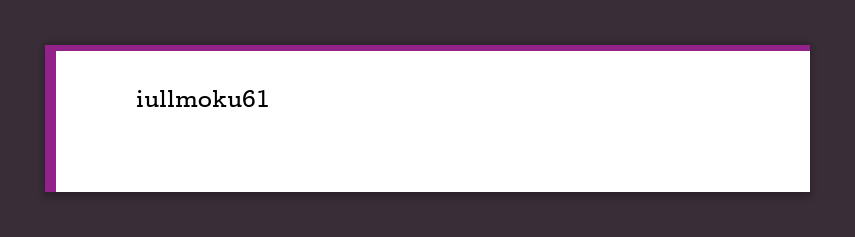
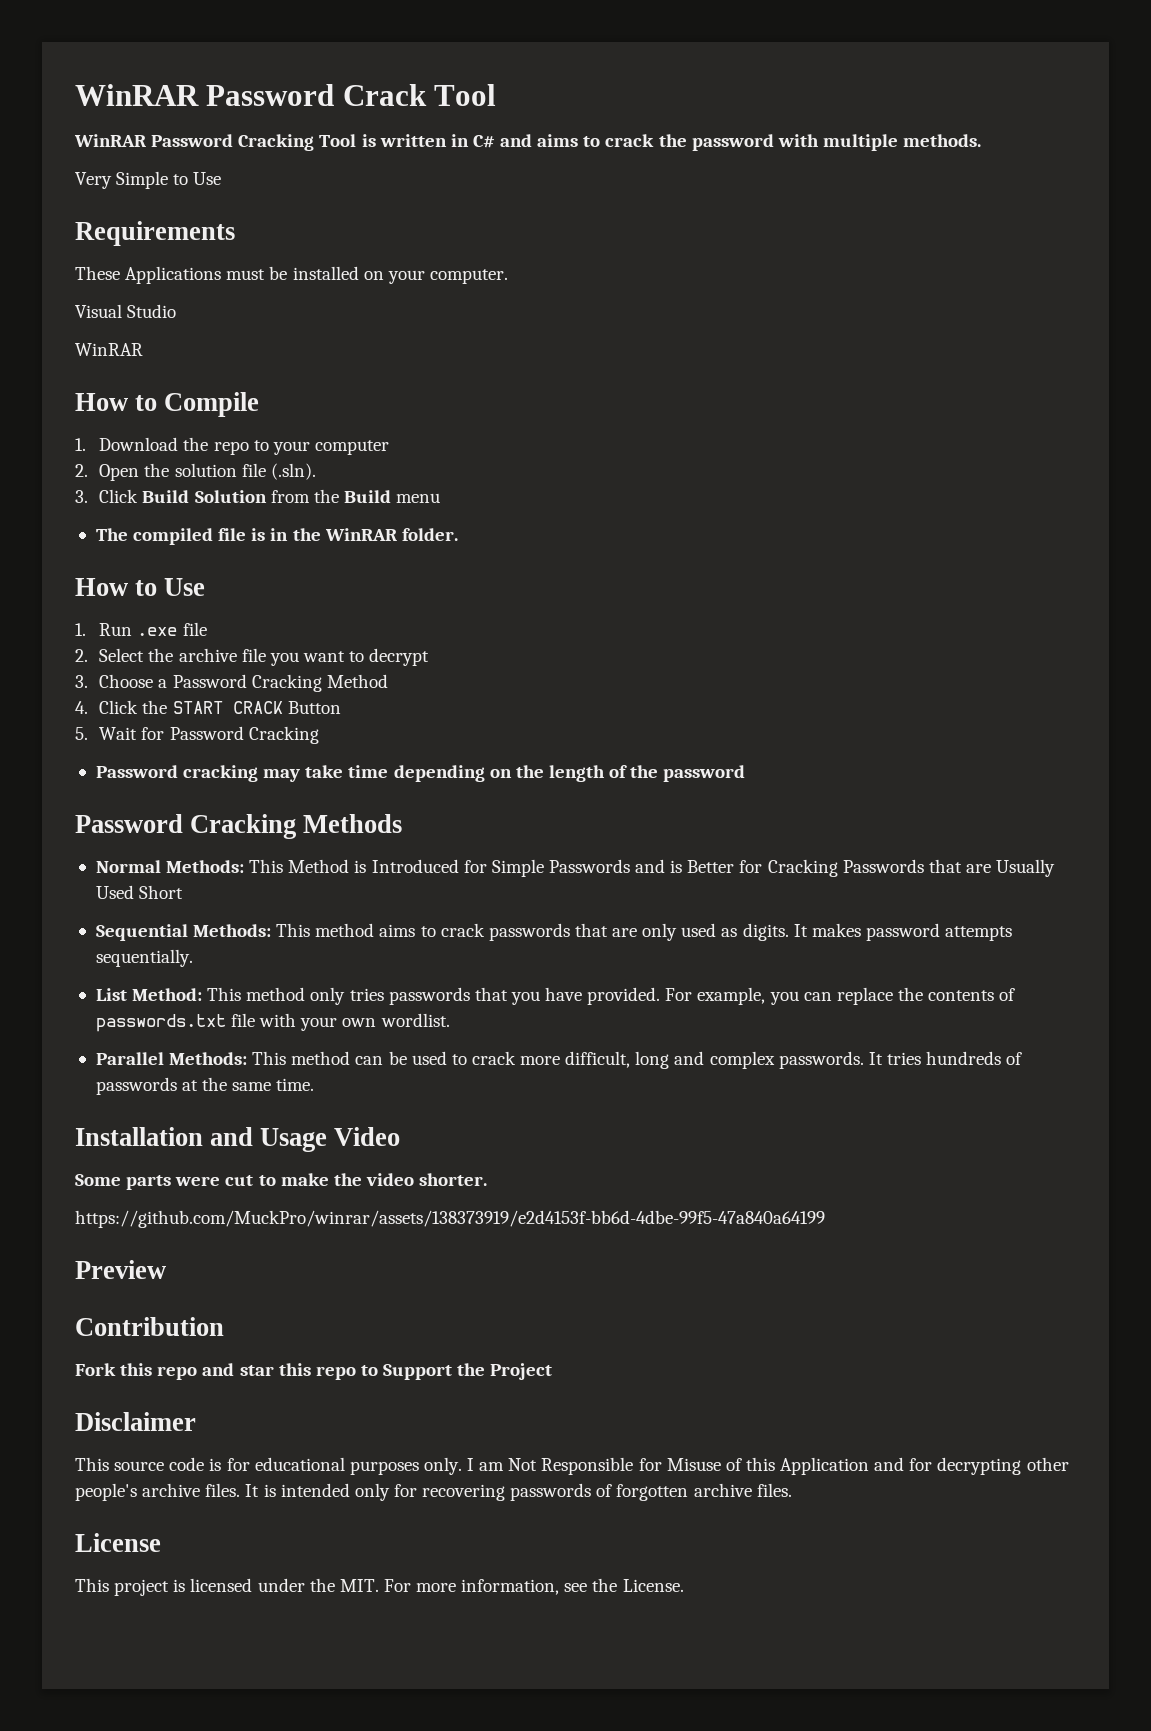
[136,90,270,107] iullmoku61 -> [75,84,497,106] [74,134,982,151] [75,171,222,189] [75,221,235,246] [75,266,508,284] [75,304,177,318] [75,343,143,356] [75,392,260,417] [75,437,390,455] [75,463,316,481] [75,489,441,503] [95,528,458,545] [75,578,206,596] [75,622,207,636] [75,648,430,666] [75,674,388,692] [75,700,341,714] [75,726,319,744] [95,765,746,782] [75,814,403,839] [95,859,1056,877] [95,885,184,899] [95,923,1013,941] [95,949,193,967] [95,987,1016,1005] [95,1013,450,1032] [95,1051,1023,1069] [95,1077,315,1095] [75,1127,401,1152] [75,1173,488,1190] [75,1210,825,1228] [75,1260,166,1279] [75,1317,224,1336] [75,1363,553,1380] [75,1412,196,1431] [75,1457,1069,1475] [75,1483,792,1501] [75,1533,161,1552] [75,1578,684,1596] WinRAR Password Crack Tool // WinRAR Password Cracking Tool is written in C# and aims to crack the password with multiple methods. // Very Simple to Use // Requirements // These Applications must be installed on your computer. // Visual Studio // WinRAR // How to Compile // 1. Download the repo to your computer // 2. Open the solution file (.sln). // 3. Click Build Solution from the Build menu // The compiled file is in the WinRAR folder. // How to Use // 1. Run .exe file // 2. Select the archive file you want to decrypt // 3. Choose a Password Cracking Method // 4. Click the START CRACK Button // 5. Wait for Password Cracking // Password cracking may take time depending on the length of the password // Password Cracking Methods // Normal Methods: This Method is Introduced for Simple Passwords and is Better for Cracking Passwords that are Usually Used Short // Sequential Methods: This method aims to crack passwords that are only used as digits. It makes password attempts sequentially. // List Method: This method only tries passwords that you have provided. For example, you can replace the contents of passwords.txt file with your own wordlist. // Parallel Methods: This method can be used to crack more difficult, long and complex passwords. It tries hundreds of passwords at the same time. // Installation and Usage Video // Some parts were cut to make the video shorter. // https://github.com/MuckPro/winrar/assets/138373919/e2d4153f-bb6d-4dbe-99f5-47a840a64199 // Preview // Contribution // Fork this repo and star this repo to Support the Project // Disclaimer // This source code is for educational purposes only. I am Not Responsible for Misuse of this Application and for decrypting other people's archive files. It is intended only for recovering passwords of forgotten archive files. // License // This project is licensed under the MIT. For more information, see the License.

